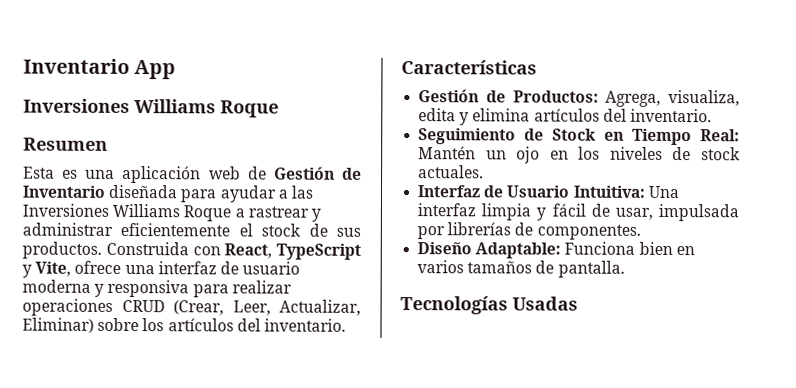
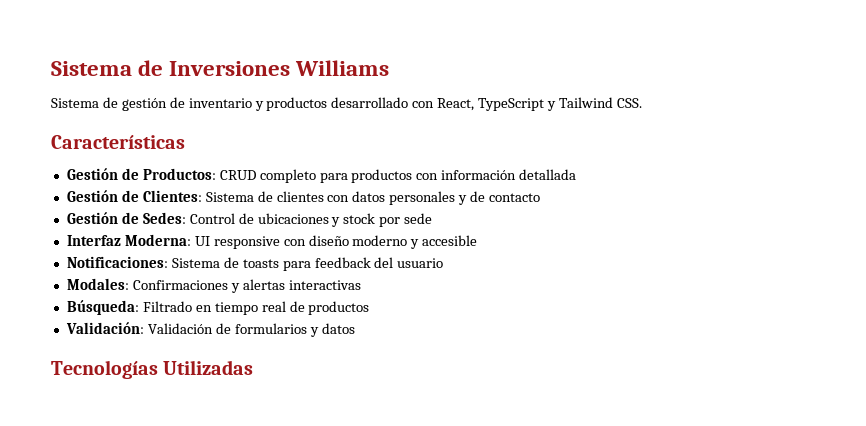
[23,58,177,80] [23,98,279,118] [23,137,108,151] [23,165,362,184] [22,184,314,203] [22,203,321,222] [22,222,361,237] [22,241,361,260] [22,260,301,278] [22,279,292,298] [22,298,361,316] [22,317,346,333] [401,60,537,75] [418,89,740,107] [418,108,712,126] [418,128,740,146] [418,146,741,164] [418,165,485,179] [417,185,680,199] [417,203,739,222] [417,222,641,240] [417,241,695,259] [417,260,625,278] Inventario App // Inversiones Williams Roque // Resumen // Esta es una aplicación web de Gestión de Inventario diseñada para ayudar a las Inversiones Williams Roque a rastrear y administrar eficientemente el stock de sus productos. Construida con React, TypeScript y Vite, ofrece una interfaz de usuario moderna y responsiva para realizar operaciones CRUD (Crear, Leer, Actualizar, Eliminar) sobre los artículos del inventario. // Características // Gestión de Productos: Agrega, visualiza, edita y elimina artículos del inventario. // Seguimiento de Stock en Tiempo Real: Mantén un ojo en los niveles de stock actuales. // Interfaz de Usuario Intuitiva: Una interfaz limpia y fácil de usar, impulsada por librerías de componentes. // Diseño Adaptable: Funciona bien en varios tamaños de pantalla. -> [51,60,390,76] [51,97,642,111] [51,135,185,149] [66,168,577,183] [66,190,541,205] [66,212,433,227] [66,234,478,249] [66,256,444,271] [66,278,361,293] [66,300,370,315] [65,322,355,337] Sistema de Inversiones Williams // Sistema de gestión de inventario y productos desarrollado con React, TypeScript y Tailwind CSS. // Características // Gestión de Productos: CRUD completo para productos con información detallada // Gestión de Clientes: Sistema de clientes con datos personales y de contacto // Gestión de Sedes: Control de ubicaciones y stock por sede // Interfaz Moderna: UI responsive con diseño moderno y accesible // Notificaciones: Sistema de toasts para feedback del usuario // Modales: Confirmaciones y alertas interactivas // Búsqueda: Filtrado en tiempo real de productos // Validación: Validación de formularios y datos
[512,296,578,311] Usadas -> [163,360,254,375] Utilizadas

